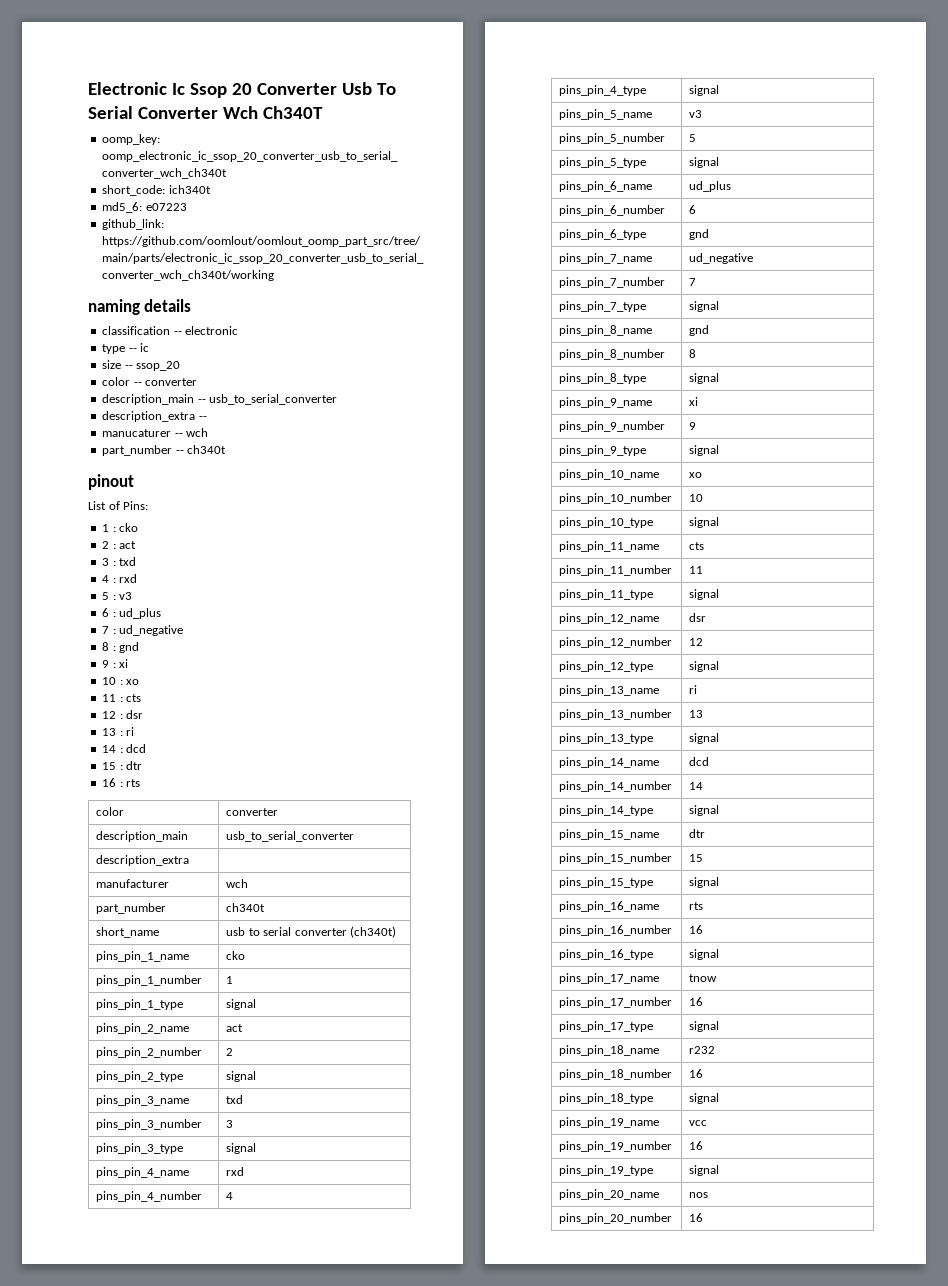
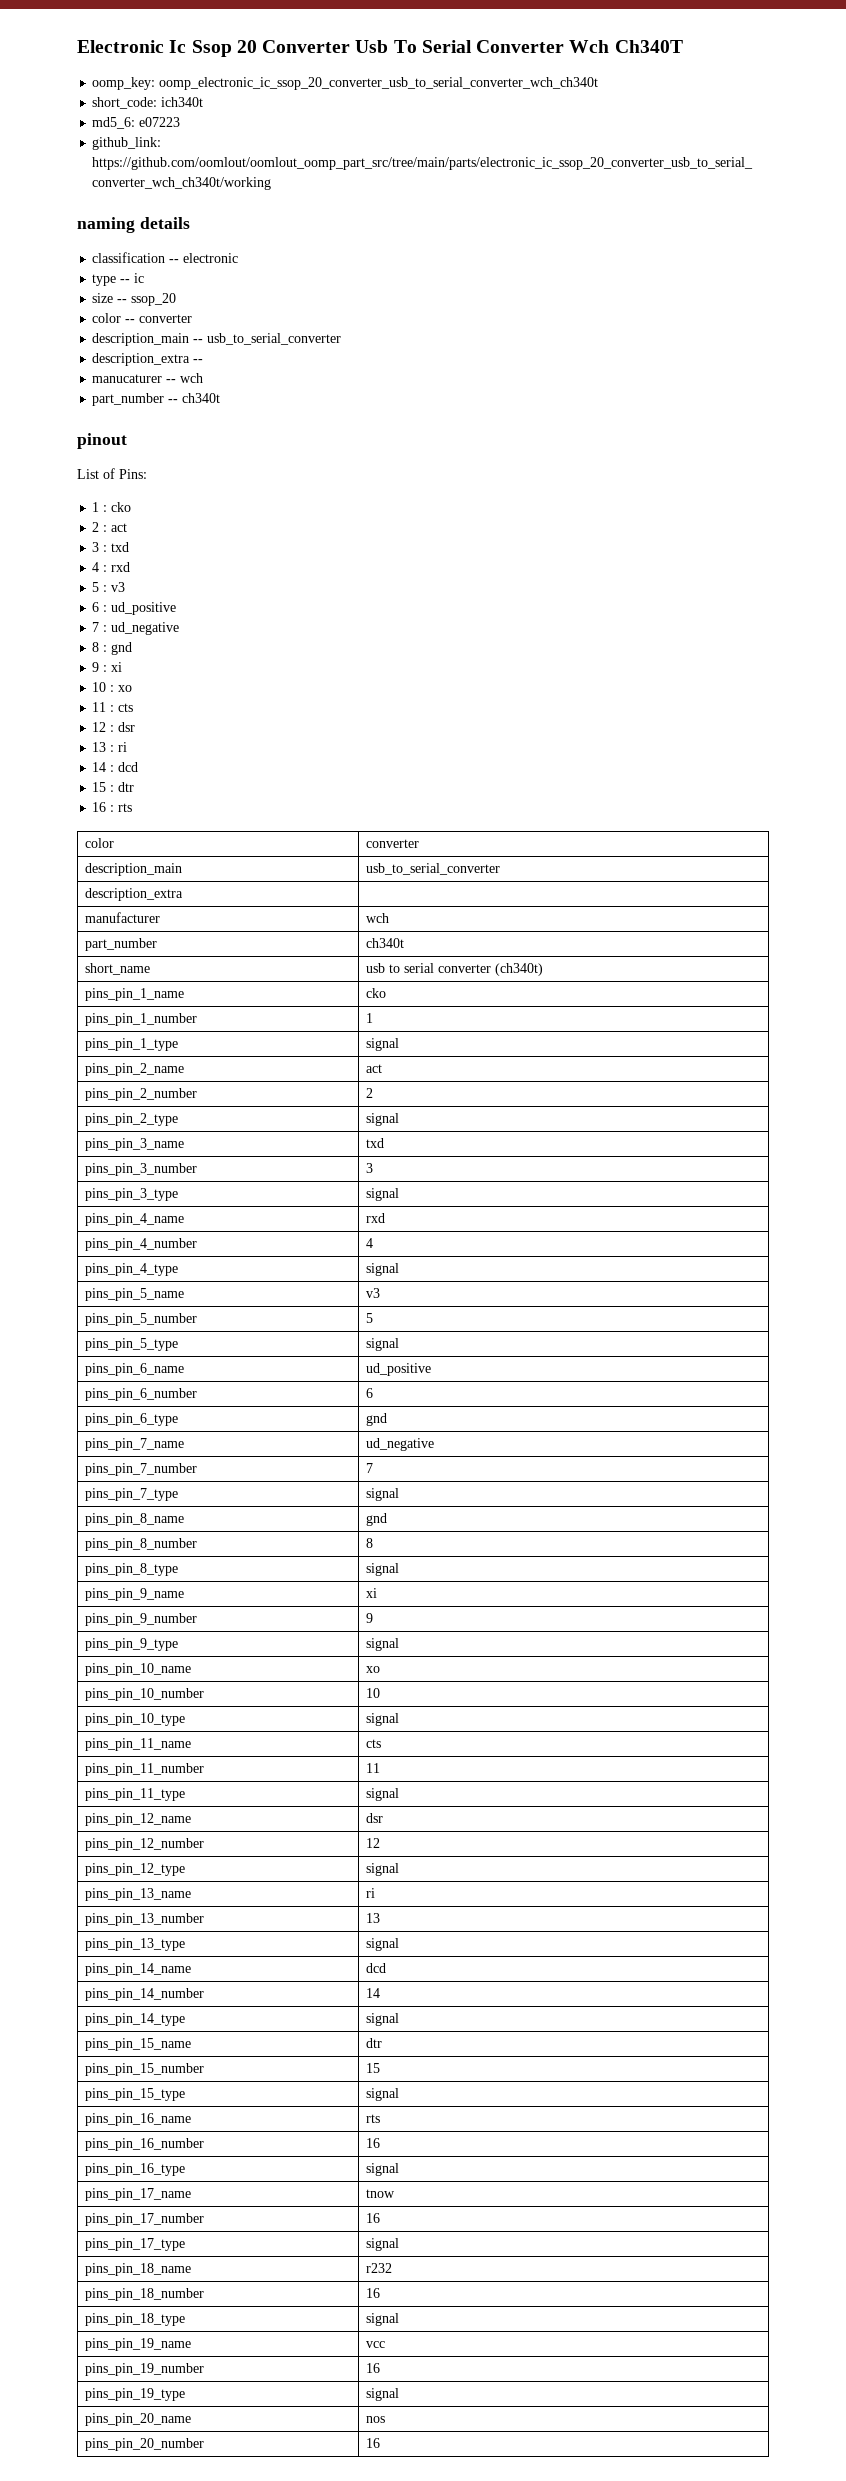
[119,608,162,619] ud_plus -> [111,602,177,615] ud_positive
[689,181,732,192] ud_plus -> [366,1363,432,1376] ud_positive

